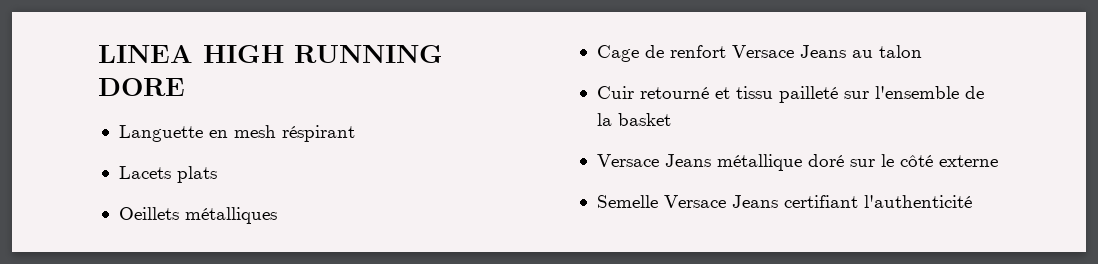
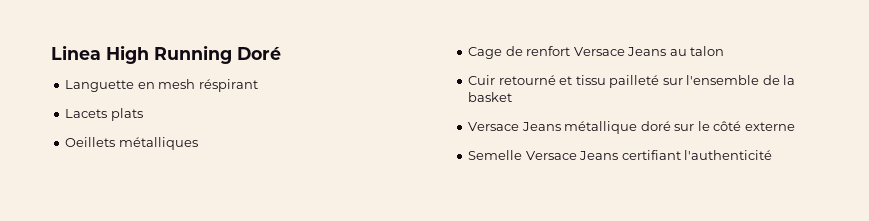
[98,45,443,63] [98,78,185,96] LINEA HIGH RUNNING DORE -> [51,45,281,64] Linea High Running Doré

